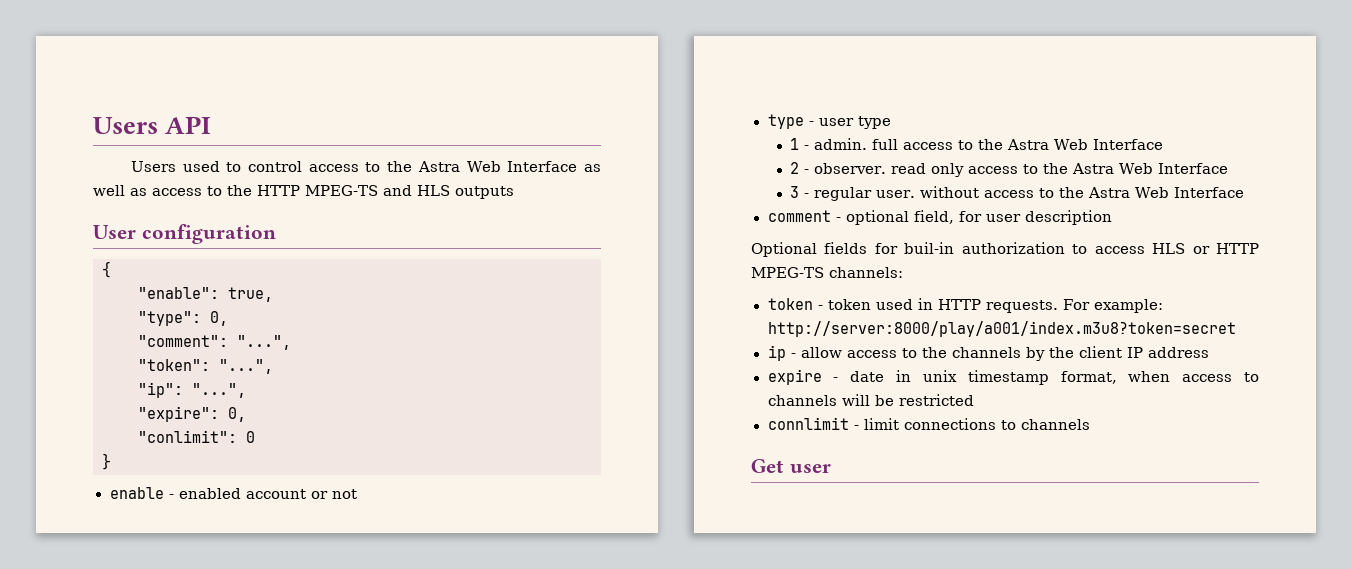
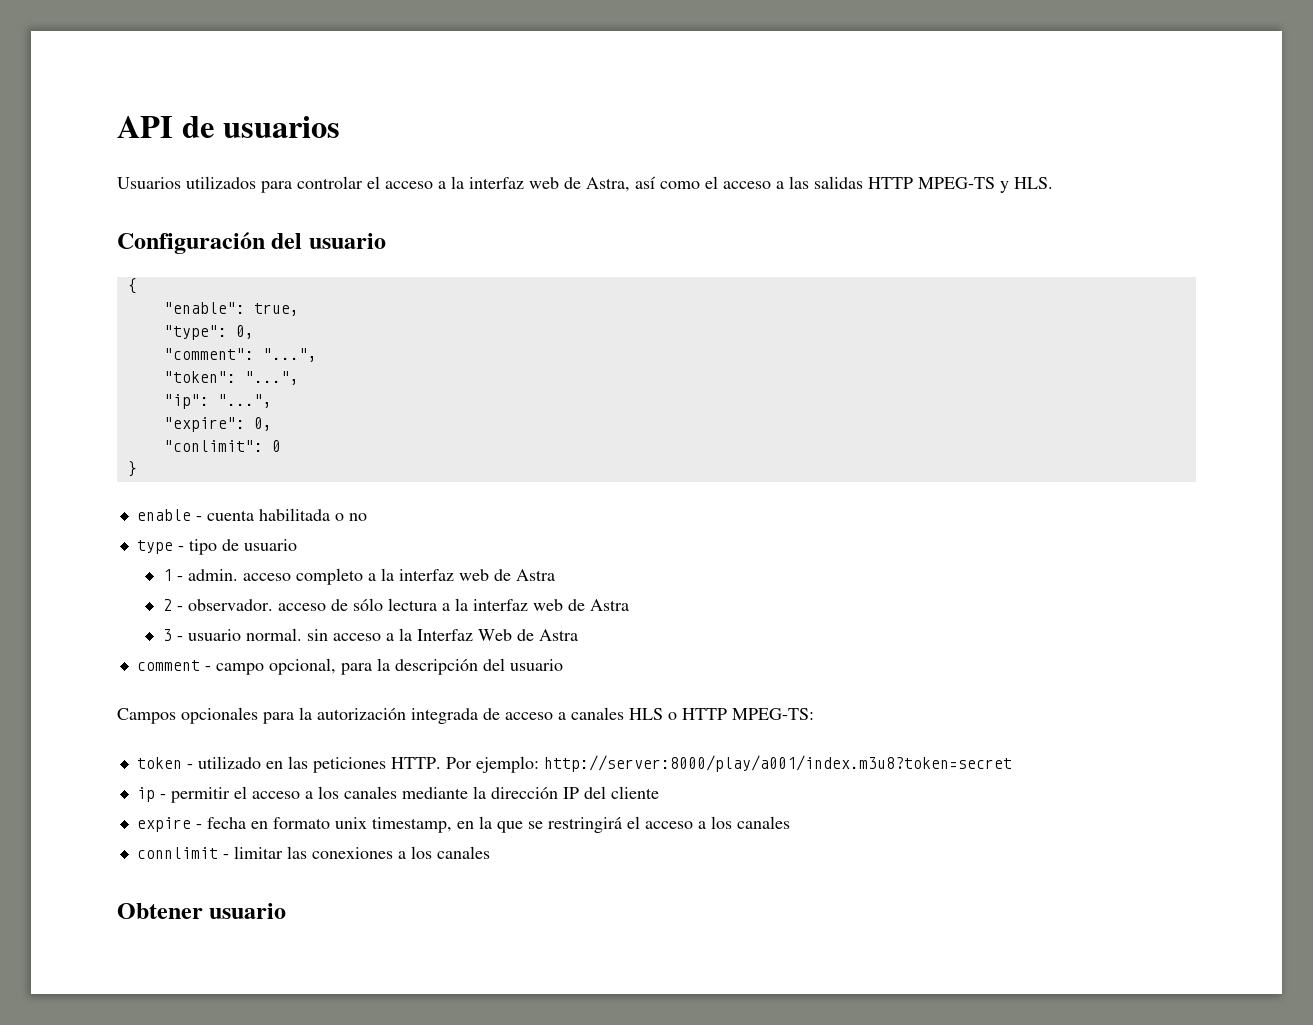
[93,117,158,134] Users -> (117, 127) none
[130,161,601,172] [93,185,514,199] [93,224,276,244] // Users used to control access to the Astra Web Interface as well as access to the HTTP MPEG-TS and HLS outputs // User configuration -> [181,116,340,138] [117,176,1053,193] [117,232,386,254] de usuarios // Usuarios utilizados para controlar el acceso a la interfaz web de Astra, así como el acceso a las salidas HTTP MPEG-TS y HLS. // Configuración del usuario
[178,488,357,499] enabled account or not -> [206,508,367,521] cuenta habilitada o no
[818,116,891,129] user type -> [188,539,297,555] tipo de usuario
[872,139,1164,150] full access to the Astra Web Interface -> [242,568,555,585] acceso completo a la interfaz web de Astra
[814,163,1229,177] observer. read only access to the Astra Web Interface -> [187,598,629,611] observador. acceso de sólo lectura a la interfaz web de Astra
[814,186,1245,201] regular user. without access to the Astra Web Interface -> [187,628,578,641] usuario normal. sin acceso a la Interfaz Web de Astra
[845,210,1112,225] [751,242,1259,257] [751,267,903,278] [767,298,1163,313] [767,321,1236,337] [767,345,1209,361] [767,369,1259,385] [767,394,974,406] [767,417,1090,430] [751,459,831,473] optional field, for user description // Optional fields for buil-in authorization to access HLS or HTTP MPEG-TS channels: // token - token used in HTTP requests. For example: http://server:8000/play/a001/index.m3u8?token=secret // ip - allow access to the channels by the client IP address // expire - date in unix timestamp format, when access to channels will be restricted // connlimit - limit connections to channels // Get user -> [215,658,563,675] [117,707,814,724] [136,755,1012,773] [136,786,659,803] [136,816,790,833] [136,846,490,859] [117,903,287,919] campo opcional, para la descripción del usuario // Campos opcionales para la autorización integrada de acceso a canales HLS o HTTP MPEG-TS: // token - utilizado en las peticiones HTTP. Por ejemplo: http://server:8000/play/a001/index.m3u8?token=secret // ip - permitir el acceso a los canales mediante la dirección IP del cliente // expire - fecha en formato unix timestamp, en la que se restringirá el acceso a los canales // connlimit - limitar las conexiones a los canales // Obtener usuario

